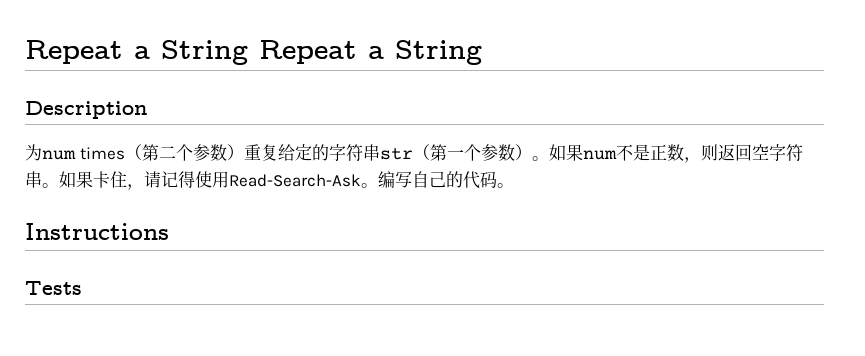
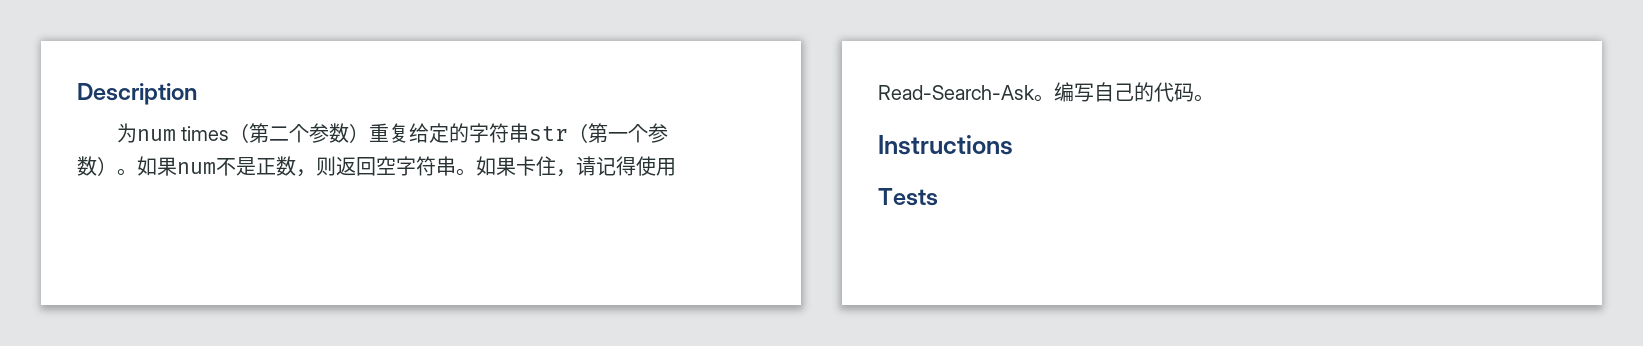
[25,40,482,65] Repeat a String Repeat a String // -> (77, 94) none

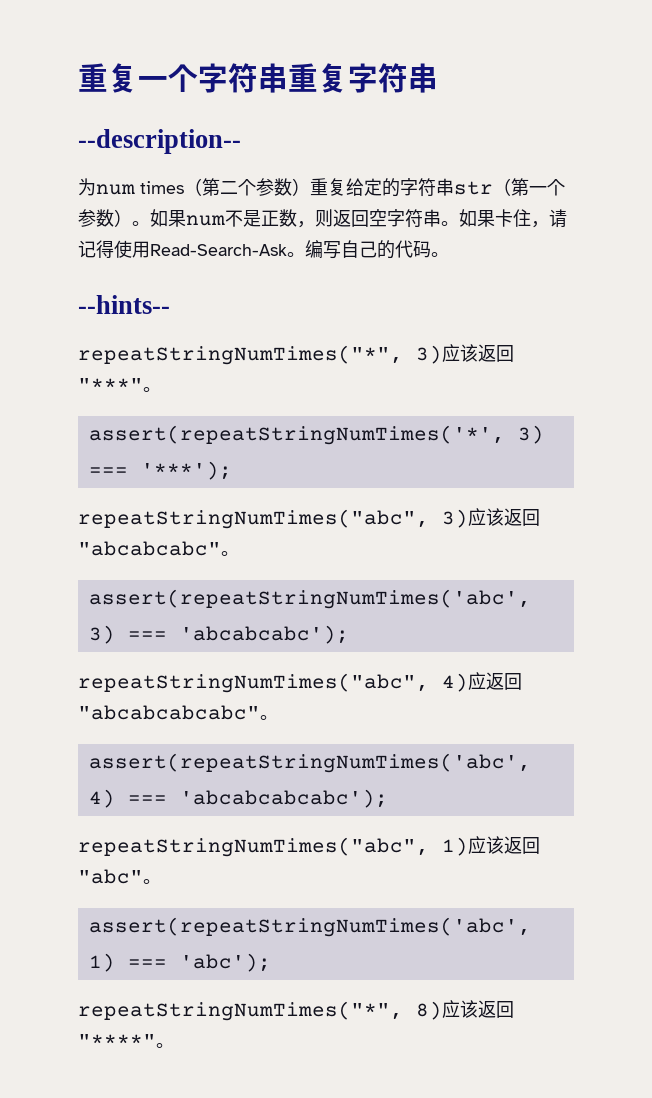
[77,83,197,105] Description -> [78,63,438,93] [78,129,241,154] 重复一个字符串重复字符串 // --description--
[878,135,1013,155] [878,188,938,206] Instructions // Tests -> [78,295,170,314] [78,344,514,365] [78,378,161,392] [88,425,544,445] [88,461,232,480] [78,508,540,529] [78,541,239,556] [88,589,531,609] [88,625,349,644] [78,672,522,693] [78,705,278,720] [88,753,531,773] [88,789,388,808] [78,836,540,857] [78,869,161,884] [88,917,531,937] [88,953,271,972] [78,1000,514,1021] [78,1034,174,1048] --hints-- // repeatStringNumTimes("*", 3)应该返回"***"。 // assert(repeatStringNumTimes('*', 3) === '***'); // repeatStringNumTimes("abc", 3)应该返回"abcabcabc"。 // assert(repeatStringNumTimes('abc', 3) === 'abcabcabc'); // repeatStringNumTimes("abc", 4)应返回"abcabcabcabc"。 // assert(repeatStringNumTimes('abc', 4) === 'abcabcabcabc'); // repeatStringNumTimes("abc", 1)应该返回"abc"。 // assert(repeatStringNumTimes('abc', 1) === 'abc'); // repeatStringNumTimes("*", 8)应该返回"****"。

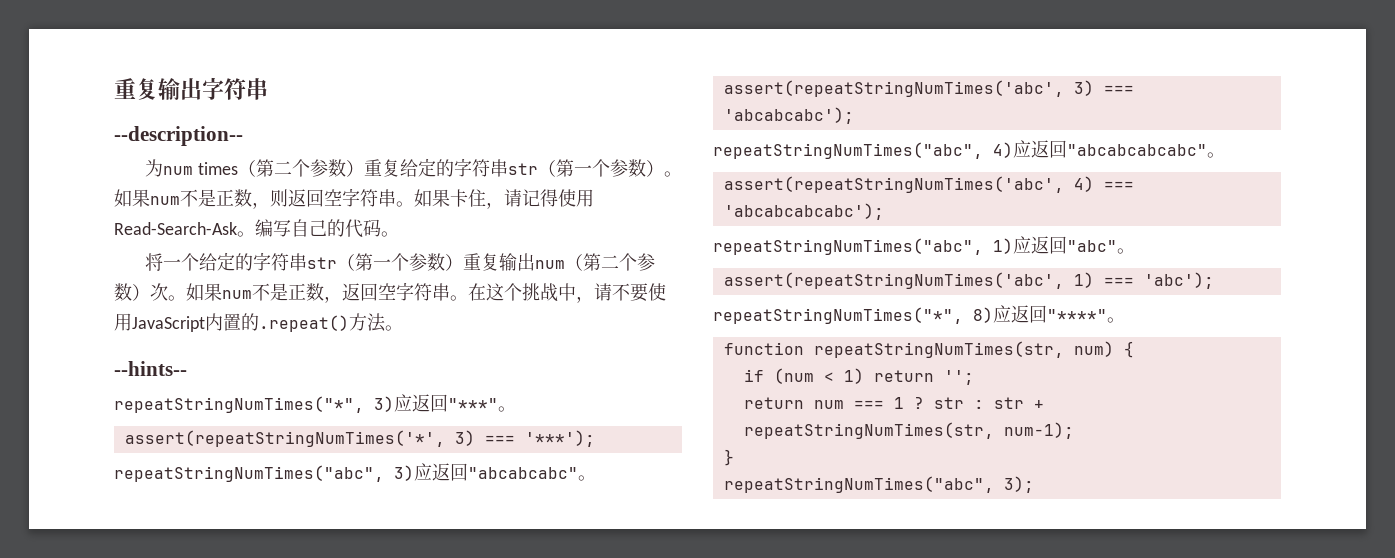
[78,63,348,93] 重复一个字符串重复 -> [114,78,202,100] 重复输出
(449, 254) none -> [144,252,655,271] [114,282,666,303] [114,313,403,332] // 将一个给定的字符串str（第一个参数）重复输出num（第二个参数）次。如果num不是正数，返回空字符串。在这个挑战中，请不要使用JavaScript内置的.repeat()方法。
[460,344,478,362] 该 -> (412, 403) none
[486,508,504,526] 该 -> (432, 472) none
[486,836,504,854] 该 -> (1031, 245) none
[460,1000,478,1018] 该 -> (1011, 314) none
(174, 1045) none -> [723,341,1134,358] [743,368,974,385] [743,397,1044,409] [743,422,1074,439] [723,449,734,466] [723,476,1034,493] // function repeatStringNumTimes(str, num) { // if (num < 1) return ''; // return num === 1 ? str : str + repeatStringNumTimes(str, num-1); // } // repeatStringNumTimes("abc", 3);

